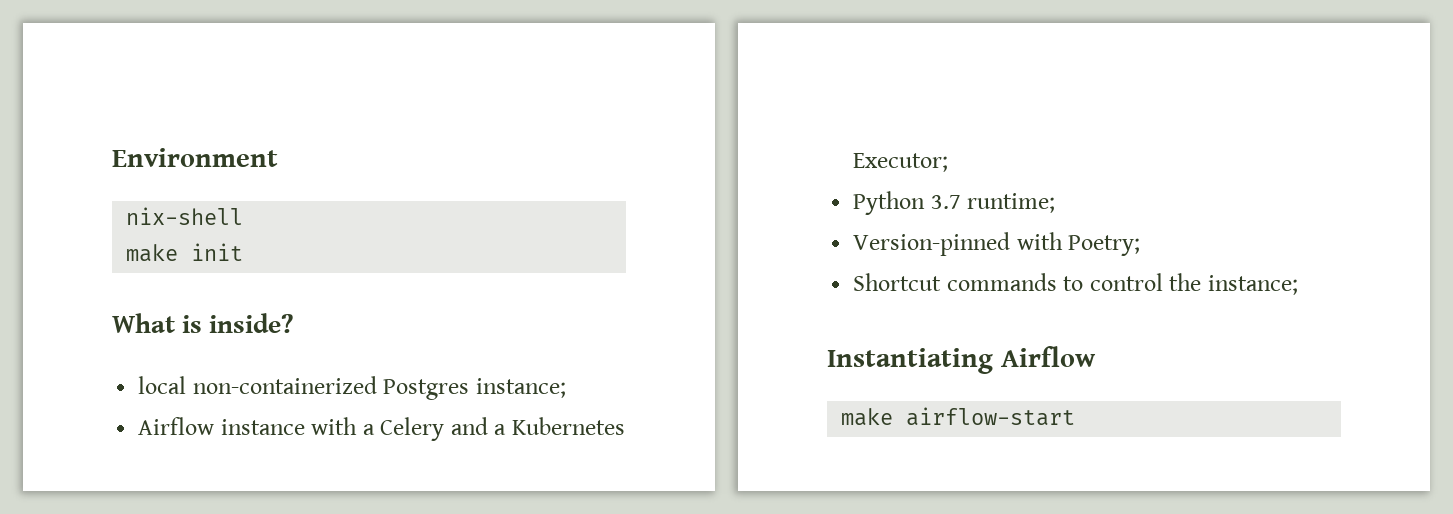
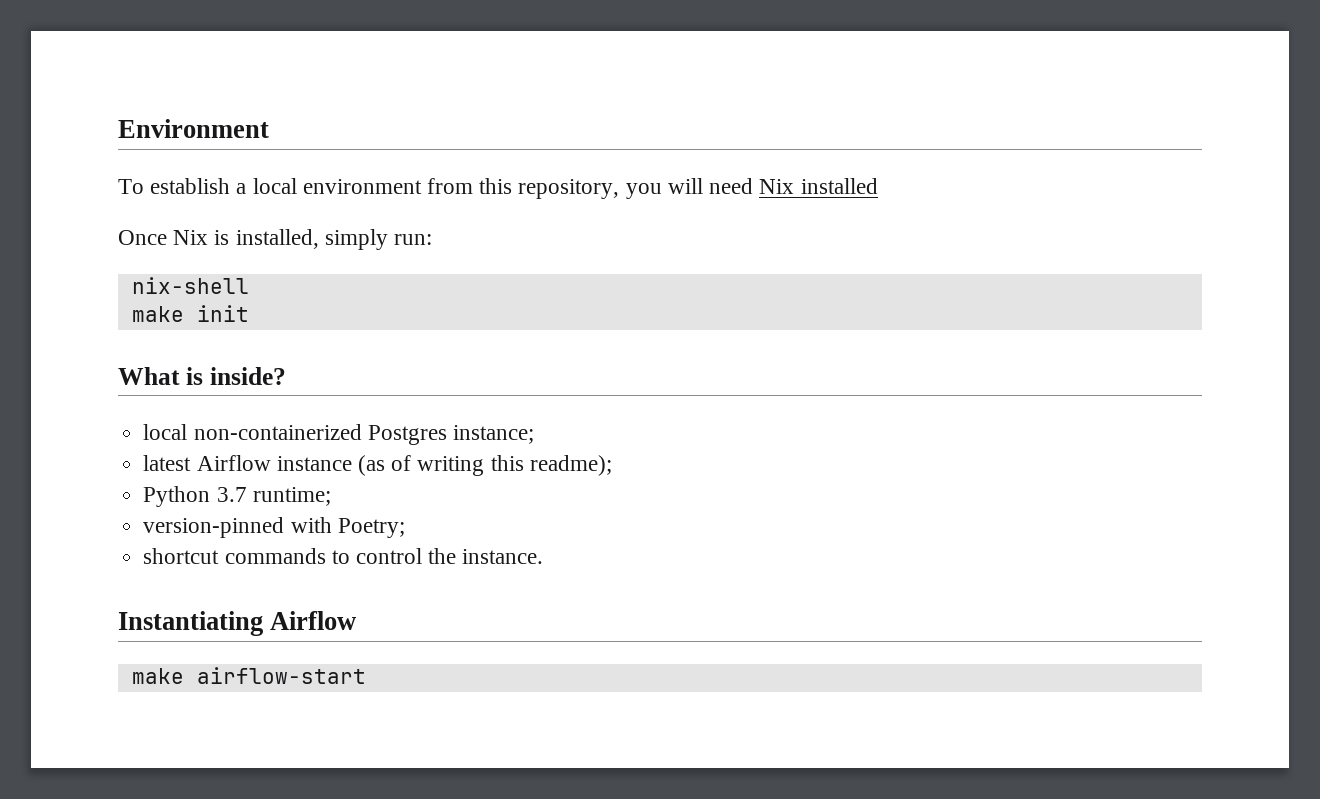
(278, 157) none -> [118,178,878,199] [118,229,433,250] // To establish a local environment from this repository, you will need Nix installed // Once Nix is installed, simply run:
(566, 388) none -> [143,455,192,471] latest
[311,417,625,441] [853,153,949,172] with a Celery and a Kubernetes Executor; -> [357,455,612,476] (as of writing this readme);
[853,232,1011,256] Version-pinned -> [143,517,285,538] version-pinned
[853,273,942,291] Shortcut -> [143,548,220,564] shortcut
[1207,275,1298,295] instance; -> [462,549,544,564] instance.

